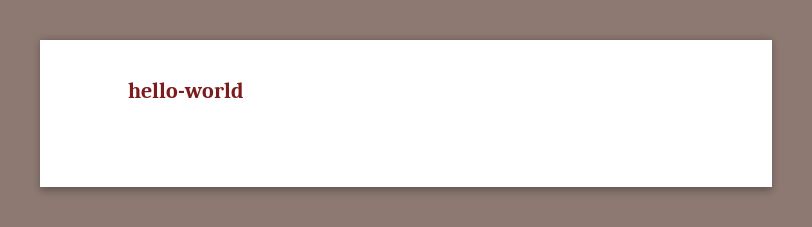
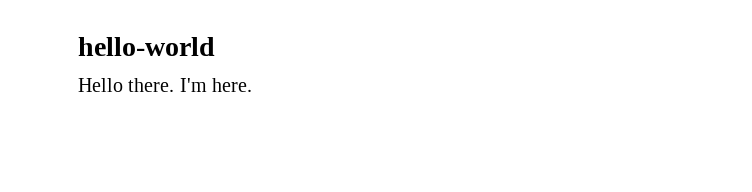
(244, 90) none -> [78,78,253,92] // Hello there. I'm here.

